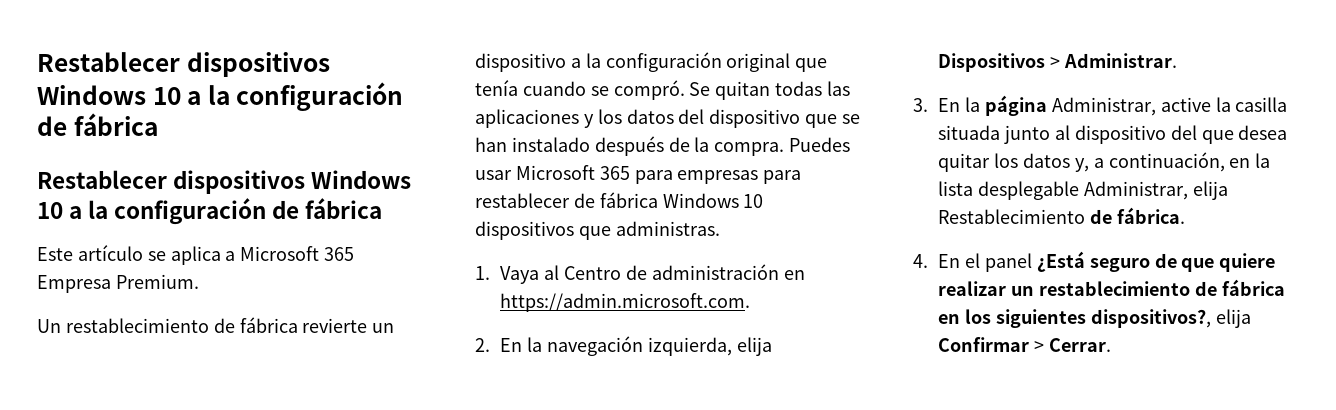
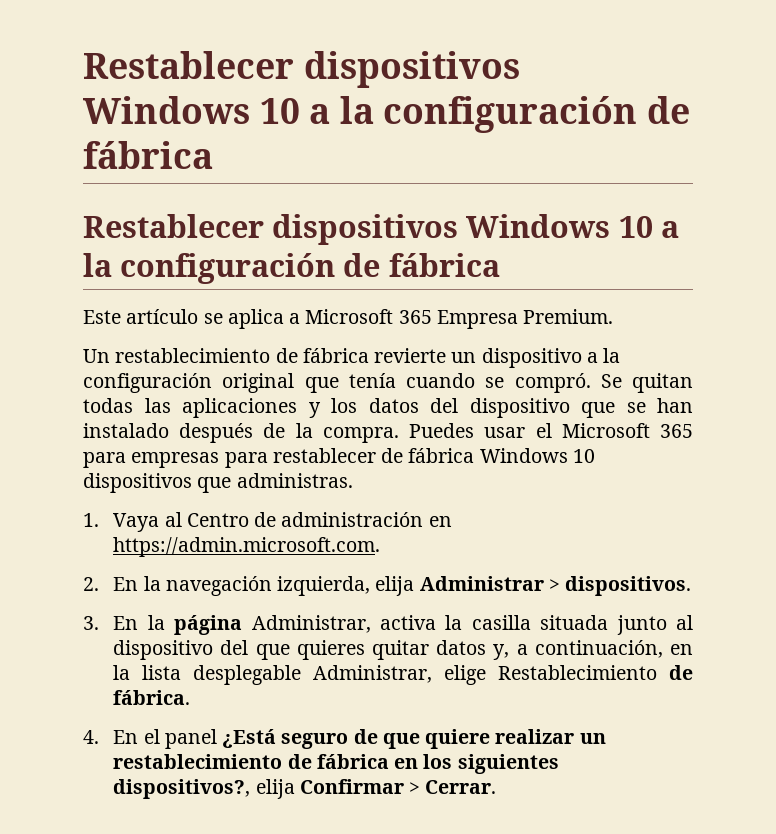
(512, 175) none -> [535,423,552,438] el
[938,53,1178,72] Dispositivos > Administrar. -> [419,576,692,596] Administrar > dispositivos.
[1160,97,1211,112] active -> [379,615,436,630] activa
[1238,125,1288,140] [938,153,1019,172] desea quitar los -> [296,640,430,660] quieres quitar
[1192,181,1228,200] elija -> [444,665,487,685] elige

